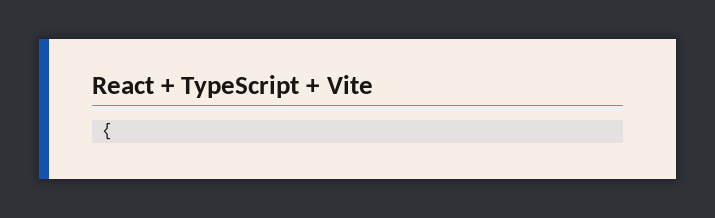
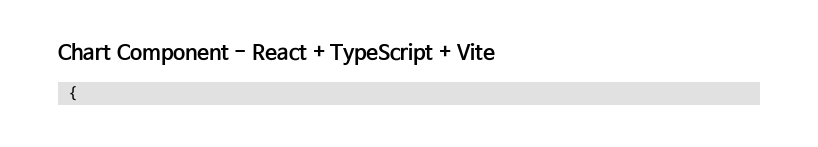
(92, 85) none -> [58,43,247,65] Chart Component -

